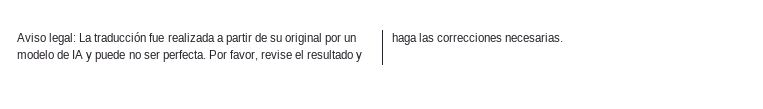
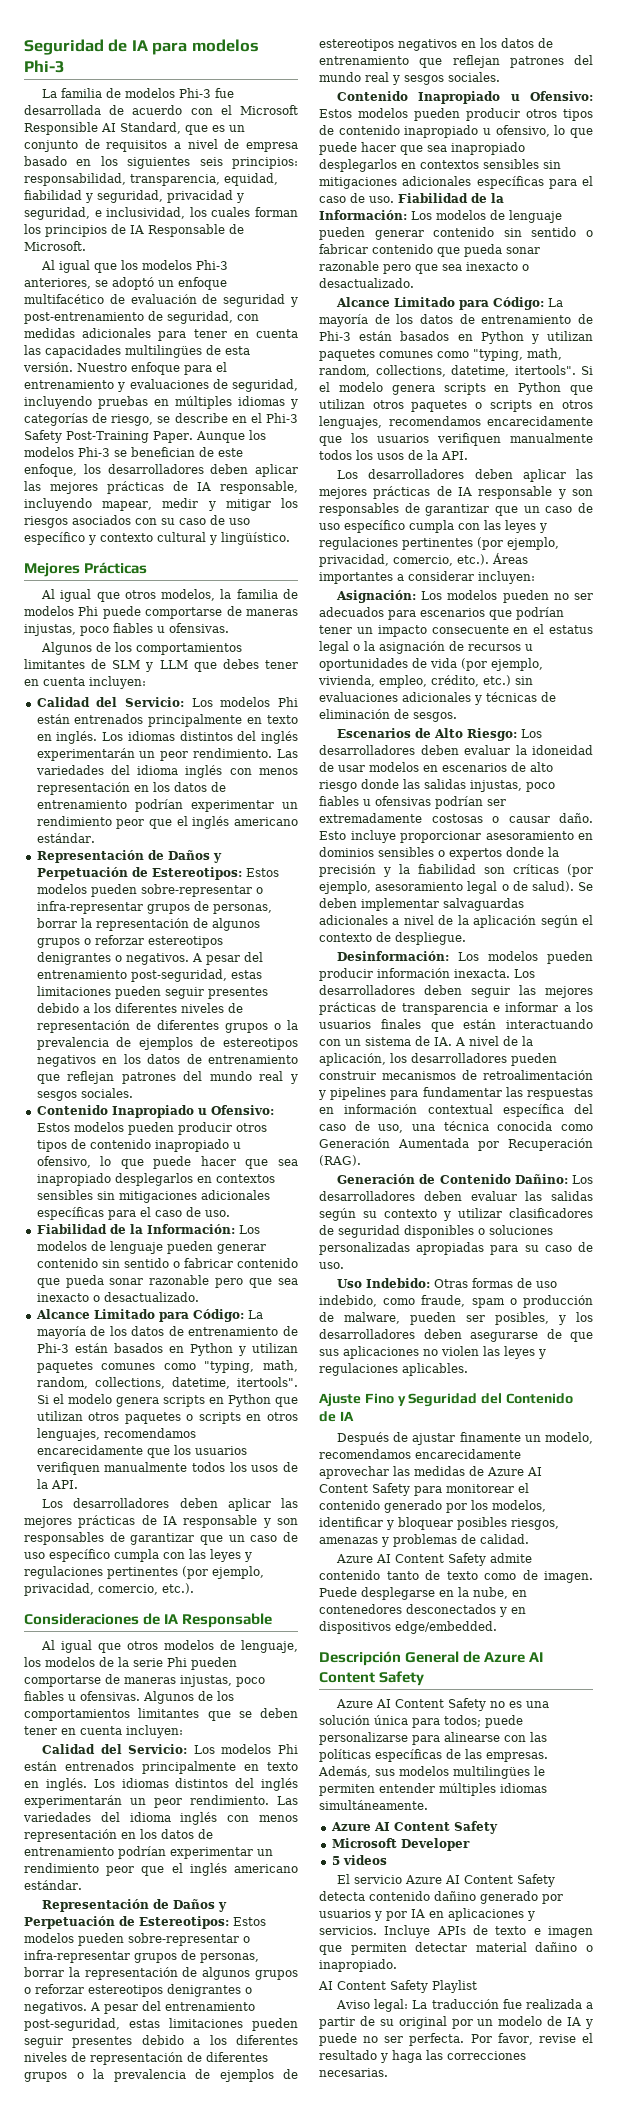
(17, 37) none -> [24,39,259,55] [24,60,65,73] [42,88,235,98] [24,105,298,115] [24,122,245,135] [24,139,298,152] [24,156,298,169] [24,173,278,186] [24,190,244,203] [24,207,298,220] [24,224,244,237] [24,241,86,251] [41,260,229,273] [24,277,227,290] [24,294,299,307] [24,311,259,324] [24,328,298,341] [24,345,250,358] [23,362,227,375] [24,379,298,392] [24,396,298,409] [24,413,298,426] [24,430,266,443] [24,447,243,457] [24,464,298,477] [24,481,298,494] [24,498,298,511] [24,515,250,528] [24,532,290,545] [24,562,148,577] [41,589,298,602] [24,606,298,619] [24,623,229,636] [41,642,243,655] [24,659,298,672] [24,676,146,689] [36,697,299,707] [36,714,298,727] [36,731,298,744] [36,748,298,761] [35,765,299,778] [36,782,226,795] [36,799,298,812] [36,816,299,829] [36,833,95,843] [36,850,222,863] [36,867,279,880] [36,884,263,897] [36,901,272,914] [36,918,260,931] [36,935,223,948] [36,952,263,965] [36,969,262,982] [36,986,268,999] [36,1003,243,1013] [36,1020,298,1033] [36,1037,298,1050] [36,1054,298,1067] [36,1071,299,1084] [36,1088,133,1101] [36,1105,274,1118] [36,1122,267,1135] [36,1139,241,1152] [36,1156,298,1169] [36,1173,275,1186] [36,1190,270,1203] [36,1207,230,1220] [36,1224,260,1234] [36,1241,266,1254] [36,1258,298,1268] [36,1275,298,1288] [36,1292,199,1302] [35,1309,263,1322] [36,1326,298,1339] [36,1343,298,1356] [36,1360,298,1373] [36,1377,298,1389] [36,1394,299,1407] [36,1411,298,1424] [36,1428,196,1441] [36,1445,247,1458] [35,1462,299,1475] [36,1479,78,1489] [42,1498,298,1511] [24,1515,299,1528] [24,1532,298,1545] [24,1549,252,1562] [24,1566,264,1579] [24,1583,194,1596] [24,1613,273,1628] [41,1640,298,1653] [24,1657,237,1670] [24,1674,265,1687] [24,1691,234,1704] [24,1708,298,1721] [24,1725,183,1738] [42,1744,298,1754] [24,1761,298,1774] [24,1778,298,1791] [24,1795,298,1808] [23,1812,298,1825] [24,1829,213,1842] [24,1846,273,1859] [24,1863,298,1876] [24,1880,82,1890] [42,1899,228,1912] [24,1916,266,1929] [24,1933,250,1946] [24,1950,259,1963] [24,1967,298,1980] [24,1984,252,1997] [24,2001,255,2014] [24,2018,298,2031] [24,2035,298,2048] [24,2052,268,2065] [24,2069,298,2082] [319,38,553,51] [319,55,593,68] [319,72,500,85] [337,91,593,104] [319,108,593,121] [319,125,593,138] [319,142,525,155] [319,159,561,172] [319,176,593,189] [319,193,504,203] [319,210,562,223] [319,227,593,240] [319,244,540,257] [319,261,529,274] [319,278,414,288] [336,297,564,310] [319,314,593,327] [319,331,593,344] [319,348,562,361] [319,365,593,377] [319,382,593,395] [319,399,593,412] [319,416,593,429] [319,433,593,446] [319,450,468,460] [337,469,593,482] [319,486,593,499] [319,503,593,516] [319,520,547,533] [319,537,559,550] [319,553,528,567] [319,571,535,584] [336,590,593,603] [319,607,564,620] [319,624,593,637] [319,641,533,654] [319,658,543,671] [318,675,533,688] [319,692,556,705] [319,709,457,722] [337,728,543,741] [319,745,593,755] [319,762,553,772] [319,779,555,792] [319,796,506,809] [319,813,593,823] [319,830,593,843] [319,847,559,860] [319,864,593,877] [319,881,593,894] [319,898,524,911] [319,915,593,928] [319,932,466,945] [337,951,593,964] [319,968,535,981] [319,985,593,998] [319,1002,593,1015] [319,1019,593,1032] [319,1036,533,1046] [319,1053,557,1066] [319,1070,593,1080] [318,1087,593,1100] [319,1104,593,1117] [319,1121,593,1133] [319,1138,593,1151] [319,1155,361,1166] [337,1174,593,1184] [319,1191,593,1201] [319,1208,593,1221] [319,1225,553,1238] [319,1242,593,1255] [319,1262,344,1269] [337,1278,558,1288] [319,1295,593,1308] [319,1312,593,1325] [319,1329,593,1342] [319,1346,546,1359] [319,1363,468,1376] [319,1393,573,1407] [319,1411,354,1422] [337,1432,593,1445] [319,1449,521,1459] [319,1466,542,1479] [319,1483,529,1496] [319,1500,546,1513] [319,1517,559,1530] [319,1534,529,1547] [336,1553,533,1566] [319,1570,593,1583] [319,1587,527,1600] [319,1604,526,1617] [319,1621,497,1634] [319,1651,544,1666] [319,1671,425,1686] [336,1698,550,1711] [319,1715,523,1728] [319,1732,547,1745] [319,1749,548,1762] [318,1766,545,1779] [319,1783,547,1796] [319,1800,428,1810] [330,1821,498,1834] [331,1838,470,1851] [331,1855,387,1865] [337,1874,556,1887] [319,1891,563,1904] [319,1908,535,1921] [319,1925,593,1938] [319,1942,593,1955] [319,1959,397,1972] [318,1980,477,1993] Seguridad de IA para modelos Phi-3 // La familia de modelos Phi-3 fue desarrollada de acuerdo con el Microsoft Responsible AI Standard, que es un conjunto de requisitos a nivel de empresa basado en los siguientes seis principios: responsabilidad, transparencia, equidad, fiabilidad y seguridad, privacidad y seguridad, e inclusividad, los cuales forman los principios de IA Responsable de Microsoft. // Al igual que los modelos Phi-3 anteriores, se adoptó un enfoque multifacético de evaluación de seguridad y post-entrenamiento de seguridad, con medidas adicionales para tener en cuenta las capacidades multilingües de esta versión. Nuestro enfoque para el entrenamiento y evaluaciones de seguridad, incluyendo pruebas en múltiples idiomas y categorías de riesgo, se describe en el Phi-3 Safety Post-Training Paper. Aunque los modelos Phi-3 se benefician de este enfoque, los desarrolladores deben aplicar las mejores prácticas de IA responsable, incluyendo mapear, medir y mitigar los riesgos asociados con su caso de uso específico y contexto cultural y lingüístico. // Mejores Prácticas // Al igual que otros modelos, la familia de modelos Phi puede comportarse de maneras injustas, poco fiables u ofensivas. // Algunos de los comportamientos limitantes de SLM y LLM que debes tener en cuenta incluyen: // Calidad del Servicio: Los modelos Phi están entrenados principalmente en texto en inglés. Los idiomas distintos del inglés experimentarán un peor rendimiento. Las variedades del idioma inglés con menos representación en los datos de entrenamiento podrían experimentar un rendimiento peor que el inglés americano estándar. // Representación de Daños y Perpetuación de Estereotipos: Estos modelos pueden sobre-representar o infra-representar grupos de personas, borrar la representación de algunos grupos o reforzar estereotipos denigrantes o negativos. A pesar del entrenamiento post-seguridad, estas limitaciones pueden seguir presentes debido a los diferentes niveles de representación de diferentes grupos o la prevalencia de ejemplos de estereotipos negativos en los datos de entrenamiento que reflejan patrones del mundo real y sesgos sociales. // Contenido Inapropiado u Ofensivo: Estos modelos pueden producir otros tipos de contenido inapropiado u ofensivo, lo que puede hacer que sea inapropiado desplegarlos en contextos sensibles sin mitigaciones adicionales específicas para el caso de uso. // Fiabilidad de la Información: Los modelos de lenguaje pueden generar contenido sin sentido o fabricar contenido que pueda sonar razonable pero que sea inexacto o desactualizado. // Alcance Limitado para Código: La mayoría de los datos de entrenamiento de Phi-3 están basados en Python y utilizan paquetes comunes como "typing, math, random, collections, datetime, itertools". Si el modelo genera scripts en Python que utilizan otros paquetes o scripts en otros lenguajes, recomendamos encarecidamente que los usuarios verifiquen manualmente todos los usos de la API. // Los desarrolladores deben aplicar las mejores prácticas de IA responsable y son responsables de garantizar que un caso de uso específico cumpla con las leyes y regulaciones pertinentes (por ejemplo, privacidad, comercio, etc.). // Consideraciones de IA Responsable // Al igual que otros modelos de lenguaje, los modelos de la serie Phi pueden comportarse de maneras injustas, poco fiables u ofensivas. Algunos de los comportamientos limitantes que se deben tener en cuenta incluyen: // Calidad del Servicio: Los modelos Phi están entrenados principalmente en texto en inglés. Los idiomas distintos del inglés experimentarán un peor rendimiento. Las variedades del idioma inglés con menos representación en los datos de entrenamiento podrían experimentar un rendimiento peor que el inglés americano estándar. // Representación de Daños y Perpetuación de Estereotipos: Estos modelos pueden sobre-representar o infra-representar grupos de personas, borrar la representación de algunos grupos o reforzar estereotipos denigrantes o negativos. A pesar del entrenamiento post-seguridad, estas limitaciones pueden seguir presentes debido a los diferentes niveles de representación de diferentes grupos o la prevalencia de ejemplos de estereotipos negativos en los datos de entrenamiento que reflejan patrones del mundo real y sesgos sociales. // Contenido Inapropiado u Ofensivo: Estos modelos pueden producir otros tipos de contenido inapropiado u ofensivo, lo que puede hacer que sea inapropiado desplegarlos en contextos sensibles sin mitigaciones adicionales específicas para el caso de uso. Fiabilidad de la Información: Los modelos de lenguaje pueden generar contenido sin sentido o fabricar contenido que pueda sonar razonable pero que sea inexacto o desactualizado. // Alcance Limitado para Código: La mayoría de los datos de entrenamiento de Phi-3 están basados en Python y utilizan paquetes comunes como "typing, math, random, collections, datetime, itertools". Si el modelo genera scripts en Python que utilizan otros paquetes o scripts en otros lenguajes, recomendamos encarecidamente que los usuarios verifiquen manualmente todos los usos de la API. // Los desarrolladores deben aplicar las mejores prácticas de IA responsable y son responsables de garantizar que un caso de uso específico cumpla con las leyes y regulaciones pertinentes (por ejemplo, privacidad, comercio, etc.). Áreas importantes a considerar incluyen: // Asignación: Los modelos pueden no ser adecuados para escenarios que podrían tener un impacto consecuente en el estatus legal o la asignación de recursos u oportunidades de vida (por ejemplo, vivienda, empleo, crédito, etc.) sin evaluaciones adicionales y técnicas de eliminación de sesgos. // Escenarios de Alto Riesgo: Los desarrolladores deben evaluar la idoneidad de usar modelos en escenarios de alto riesgo donde las salidas injustas, poco fiables u ofensivas podrían ser extremadamente costosas o causar daño. Esto incluye proporcionar asesoramiento en dominios sensibles o expertos donde la precisión y la fiabilidad son críticas (por ejemplo, asesoramiento legal o de salud). Se deben implementar salvaguardas adicionales a nivel de la aplicación según el contexto de despliegue. // Desinformación: Los modelos pueden producir información inexacta. Los desarrolladores deben seguir las mejores prácticas de transparencia e informar a los usuarios finales que están interactuando con un sistema de IA. A nivel de la aplicación, los desarrolladores pueden construir mecanismos de retroalimentación y pipelines para fundamentar las respuestas en información contextual específica del caso de uso, una técnica conocida como Generación Aumentada por Recuperación (RAG). // Generación de Contenido Dañino: Los desarrolladores deben evaluar las salidas según su contexto y utilizar clasificadores de seguridad disponibles o soluciones personalizadas apropiadas para su caso de uso. // Uso Indebido: Otras formas de uso indebido, como fraude, spam o producción de malware, pueden ser posibles, y los desarrolladores deben asegurarse de que sus aplicaciones no violen las leyes y regulaciones aplicables. // Ajuste Fino y Seguridad del Contenido de IA // Después de ajustar finamente un modelo, recomendamos encarecidamente aprovechar las medidas de Azure AI Content Safety para monitorear el contenido generado por los modelos, identificar y bloquear posibles riesgos, amenazas y problemas de calidad. // Azure AI Content Safety admite contenido tanto de texto como de imagen. Puede desplegarse en la nube, en contenedores desconectados y en dispositivos edge/embedded. // Descripción General de Azure AI Content Safety // Azure AI Content Safety no es una solución única para todos; puede personalizarse para alinearse con las políticas específicas de las empresas. Además, sus modelos multilingües le permiten entender múltiples idiomas simultáneamente. // Azure AI Content Safety // Microsoft Developer // 5 videos // El servicio Azure AI Content Safety detecta contenido dañino generado por usuarios y por IA en aplicaciones y servicios. Incluye APIs de texto e imagen que permiten detectar material dañino o inapropiado. // AI Content Safety Playlist //

